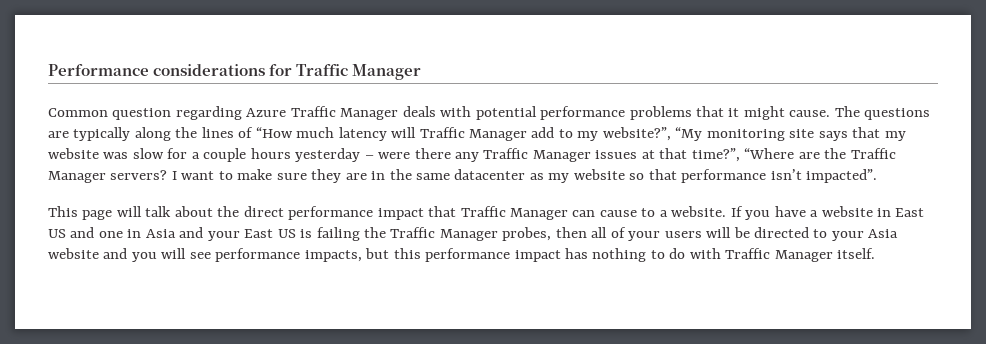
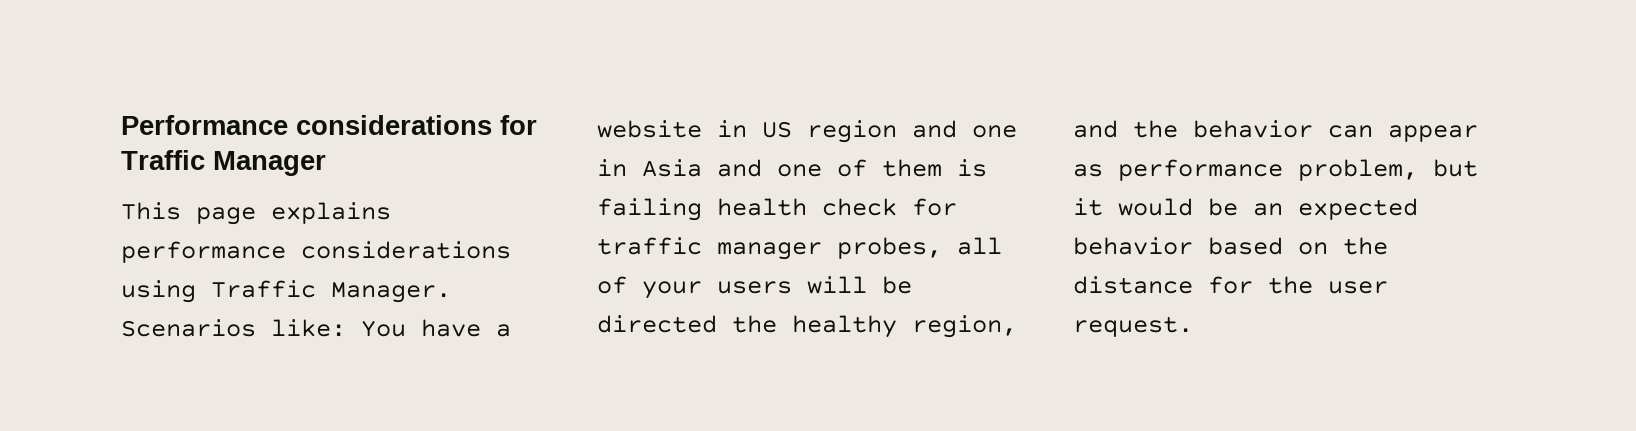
[48,106,931,120] [48,127,906,141] [48,148,896,162] [48,169,878,183] [48,206,771,220] Common question regarding Azure Traffic Manager deals with potential performance problems that it might cause. The questions are typically along the lines of “How much latency will Traffic Manager add to my website?”, “My monitoring site says that my website was slow for a couple hours yesterday – were there any Traffic Manager issues at that time?”, “Where are the Traffic Manager servers? I want to make sure they are in the same datacenter as my website so that performance isn’t impacted”. // This page will talk about the direct performance impact that Traffic Manager can cause to a website. If you -> [121,202,391,225] [121,241,511,263] [121,280,451,303] [121,319,406,337] This page explains performance considerations using Traffic Manager. Scenarios like: You
[895,208,925,217] [48,229,66,238] East US -> [762,120,897,143] US region
[207,227,587,241] your East US is failing the Traffic Manager probes, then -> [777,159,987,177] [597,198,957,221] [597,237,942,260] one of them is failing health check for traffic manager probes,
[813,229,899,241] [48,248,876,262] to your Asia website and you will see performance impacts, but this performance impact has nothing to do with Traffic Manager itself. -> [732,315,1017,338] [1073,120,1478,142] [1073,159,1478,181] [1073,198,1418,220] [1073,237,1388,255] [1073,276,1388,294] [1073,316,1193,337] the healthy region, and the behavior can appear as performance problem, but it would be an expected behavior based on the distance for the user request.

